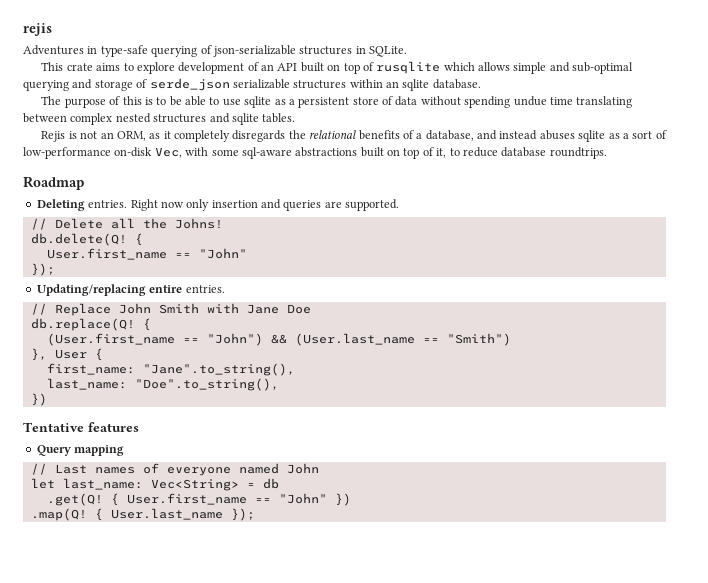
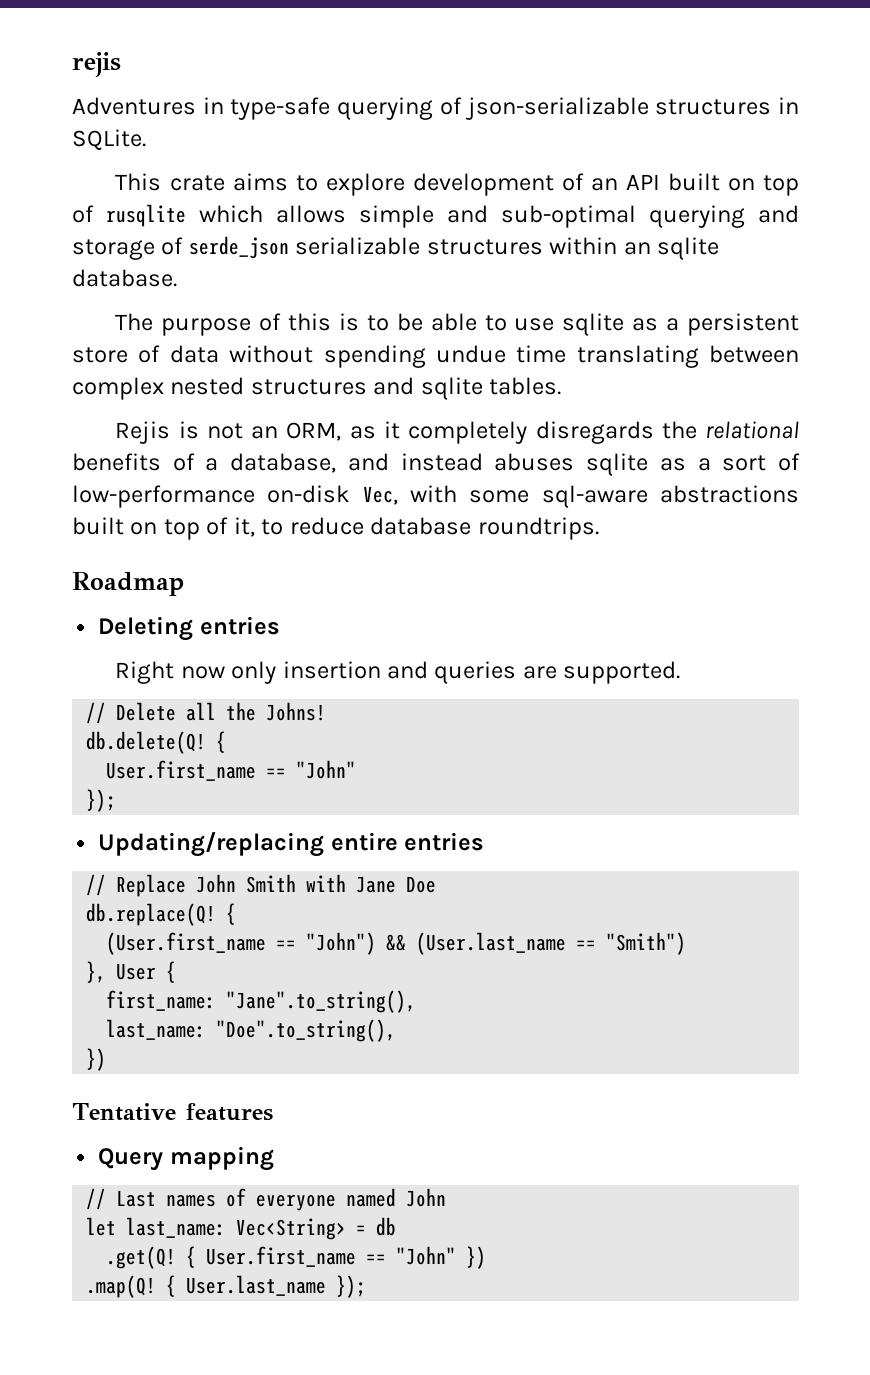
[88,200,128,208] entries. -> [199,616,280,635] entries //
[185,285,225,293] entries. -> [404,832,485,851] entries

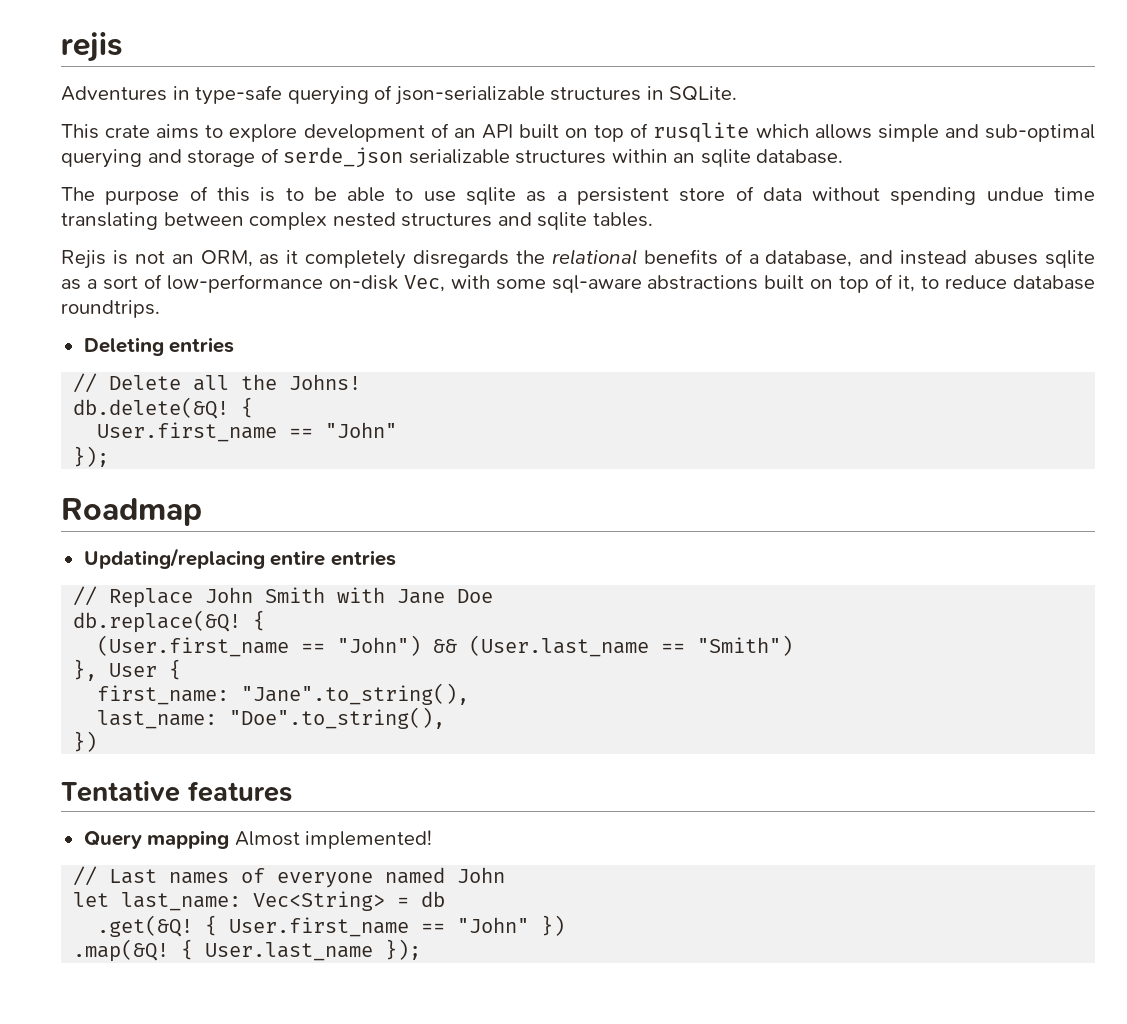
[72,572,184,596] // Roadmap -> (160, 309) none
[115,661,681,684] // Right now only insertion and queries are supported. -> (235, 345) none
[86,731,207,754] db.delete(Q! -> [73,397,230,419] db.delete(&Q!
(117, 800) none -> [61,498,202,526] // Roadmap
[86,903,217,926] db.replace(Q! -> [73,610,242,633] db.replace(&Q!
(274, 1158) none -> [234,830,433,849] Almost implemented!
[106,1246,177,1269] .get(Q! -> [97,915,194,937] .get(&Q!
[86,1275,157,1298] .map(Q! -> [73,939,170,962] .map(&Q!

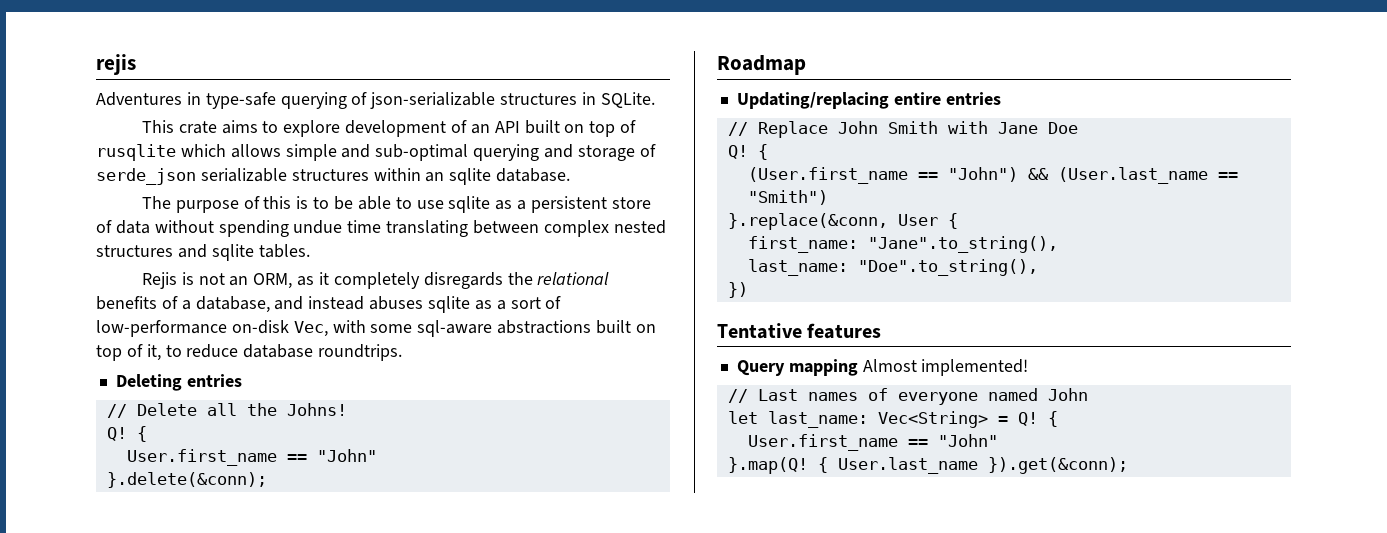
[73,397,254,419] [97,422,398,442] [73,446,110,467] db.delete(&Q! { // User.first_name == "John" // }); -> [106,426,147,442] [126,449,377,466] [106,472,267,488] Q! { // User.first_name == "John" // }.delete(&conn);
[73,610,242,633] db.replace(&Q! -> [727,145,748,159] Q!
[73,659,98,681] }, -> [727,213,888,230] }.replace(&conn,
[421,891,446,907] [97,915,566,937] [73,939,170,962] db // .get(&Q! { User.first_name == "John" }) // .map(&Q! -> [1017,411,1058,427] [747,434,998,451] [727,457,808,474] Q! { // User.first_name == "John" // }.map(Q!
[385,939,422,960] }); -> [987,457,1128,474] }).get(&conn);

